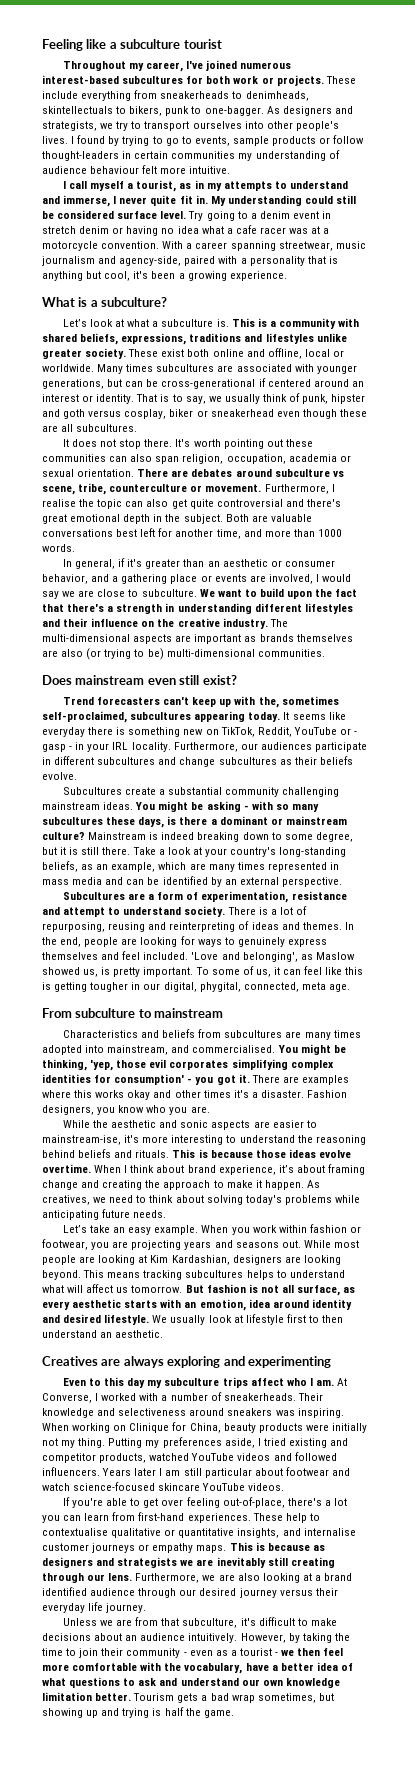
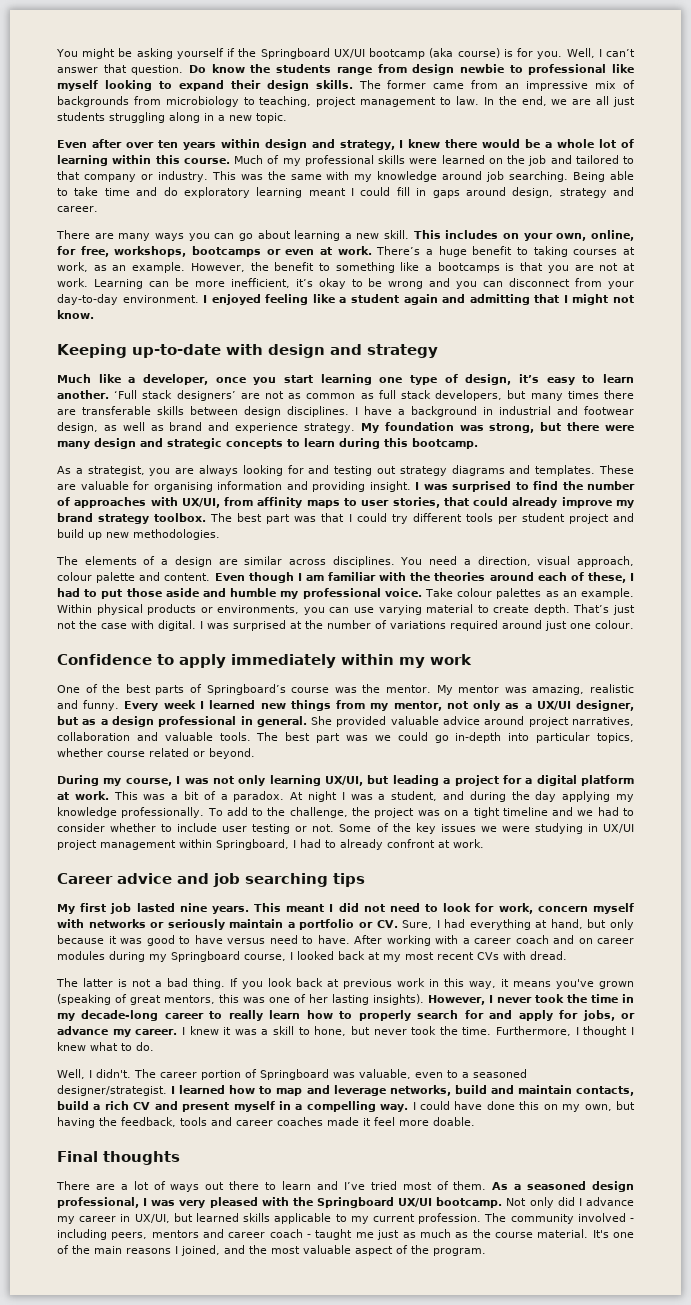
[42,39,222,51] [62,60,292,72] [42,75,356,86] [42,90,309,101] [42,106,353,116] [42,121,339,131] [42,135,365,146] [42,150,340,161] [42,165,231,174] [62,180,348,192] [42,195,357,207] [42,210,332,221] [42,225,330,236] [42,241,366,251] [42,256,338,266] [42,271,287,281] [42,297,168,307] [62,318,360,329] [42,333,347,345] [42,348,344,359] [42,364,357,374] [42,378,364,389] [42,393,366,404] [42,409,367,419] [42,424,138,432] [62,439,313,449] [42,454,351,464] [42,469,344,477] [42,483,335,495] [42,499,341,509] [42,514,312,524] [42,528,342,539] [42,544,75,552] [62,558,335,569] [42,574,352,584] [42,588,358,599] [42,603,353,614] [42,618,288,629] [42,634,353,644] [42,648,325,660] [42,675,237,685] [62,696,339,708] [42,711,346,723] [42,727,358,737] [42,742,367,752] [42,756,353,767] [42,772,77,780] [62,787,340,797] [42,801,319,812] [42,816,347,828] [42,832,353,842] [42,847,347,857] [42,861,339,872] [42,876,342,887] [62,891,347,903] [42,906,307,917] [42,921,354,932] [42,936,327,947] [42,951,355,962] [42,966,364,977] [42,982,350,992] [42,1008,224,1018] [62,1029,361,1040] [42,1044,346,1055] [42,1059,334,1071] [42,1074,349,1085] [42,1090,348,1100] [42,1105,210,1115] [62,1120,317,1130] [42,1135,366,1145] [42,1149,351,1158] [42,1164,365,1175] [42,1180,320,1190] [42,1195,360,1205] [42,1209,167,1220] [62,1224,361,1235] [42,1239,359,1250] [42,1255,341,1265] [42,1270,345,1280] [42,1284,356,1296] [42,1299,352,1311] [42,1314,344,1325] [42,1330,164,1338] [42,1356,331,1368] [62,1377,348,1388] [42,1392,323,1403] [42,1408,344,1418] [42,1422,367,1433] [42,1437,349,1448] [42,1452,337,1463] [42,1467,350,1478] [42,1482,285,1491] [62,1497,347,1508] [42,1512,320,1523] [42,1528,356,1538] [42,1542,325,1553] [42,1557,335,1568] [42,1573,353,1583] [42,1587,338,1598] [42,1602,147,1613] [62,1617,337,1628] [42,1633,350,1643] [42,1648,344,1658] [42,1662,353,1674] [42,1677,340,1688] [42,1692,334,1703] [42,1707,234,1718] Feeling like a subculture tourist // Throughout my career, I've joined numerous interest-based subcultures for both work or projects. These include everything from sneakerheads to denimheads, skintellectuals to bikers, punk to one-bagger. As designers and strategists, we try to transport ourselves into other people's lives. I found by trying to go to events, sample products or follow thought-leaders in certain communities my understanding of audience behaviour felt more intuitive. // I call myself a tourist, as in my attempts to understand and immerse, I never quite fit in. My understanding could still be considered surface level. Try going to a denim event in stretch denim or having no idea what a cafe racer was at a motorcycle convention. With a career spanning streetwear, music journalism and agency-side, paired with a personality that is anything but cool, it's been a growing experience. // What is a subculture? // Let’s look at what a subculture is. This is a community with shared beliefs, expressions, traditions and lifestyles unlike greater society. These exist both online and offline, local or worldwide. Many times subcultures are associated with younger generations, but can be cross-generational if centered around an interest or identity. That is to say, we usually think of punk, hipster and goth versus cosplay, biker or sneakerhead even though these are all subcultures. // It does not stop there. It's worth pointing out these communities can also span religion, occupation, academia or sexual orientation. There are debates around subculture vs scene, tribe, counterculture or movement. Furthermore, I realise the topic can also get quite controversial and there's great emotional depth in the subject. Both are valuable conversations best left for another time, and more than 1000 words. // In general, if it's greater than an aesthetic or consumer behavior, and a gathering place or events are involved, I would say we are close to subculture. We want to build upon the fact that there's a strength in understanding different lifestyles and their influence on the creative industry. The multi-dimensional aspects are important as brands themselves are also (or trying to be) multi-dimensional communities. // Does mainstream even still exist? // Trend forecasters can't keep up with the, sometimes self-proclaimed, subcultures appearing today. It seems like everyday there is something new on TikTok, Reddit, YouTube or - gasp - in your IRL locality. Furthermore, our audiences participate in different subcultures and change subcultures as their beliefs evolve. // Subcultures create a substantial community challenging mainstream ideas. You might be asking - with so many subcultures these days, is there a dominant or mainstream culture? Mainstream is indeed breaking down to some degree, but it is still there. Take a look at your country's long-standing beliefs, as an example, which are many times represented in mass media and can be identified by an external perspective. // Subcultures are a form of experimentation, resistance and attempt to understand society. There is a lot of repurposing, reusing and reinterpreting of ideas and themes. In the end, people are looking for ways to genuinely express themselves and feel included. 'Love and belonging', as Maslow showed us, is pretty important. To some of us, it can feel like this is getting tougher in our digital, phygital, connected, meta age. // From subculture to mainstream // Characteristics and beliefs from subcultures are many times adopted into mainstream, and commercialised. You might be thinking, 'yep, those evil corporates simplifying complex identities for consumption' - you got it. There are examples where this works okay and other times it's a disaster. Fashion designers, you know who you are. // While the aesthetic and sonic aspects are easier to mainstream-ise, it's more interesting to understand the reasoning behind beliefs and rituals. This is because those ideas evolve overtime. When I think about brand experience, it’s about framing change and creating the approach to make it happen. As creatives, we need to think about solving today's problems while anticipating future needs. // Let’s take an easy example. When you work within fashion or footwear, you are projecting years and seasons out. While most people are looking at Kim Kardashian, designers are looking beyond. This means tracking subcultures helps to understand what will affect us tomorrow. But fashion is not all surface, as every aesthetic starts with an emotion, idea around identity and desired lifestyle. We usually look at lifestyle first to then understand an aesthetic. // Creatives are always exploring and experimenting // Even to this day my subculture trips affect who I am. At Converse, I worked with a number of sneakerheads. Their knowledge and selectiveness around sneakers was inspiring. When working on Clinique for China, beauty products were initially not my thing. Putting my preferences aside, I tried existing and competitor products, watched YouTube videos and followed influencers. Years later I am still particular about footwear and watch science-focused skincare YouTube videos. // If you're able to get over feeling out-of-place, there's a lot you can learn from first-hand experiences. These help to contextualise qualitative or quantitative insights, and internalise customer journeys or empathy maps. This is because as designers and strategists we are inevitably still creating through our lens. Furthermore, we are also looking at a brand identified audience through our desired journey versus their everyday life journey. // Unless we are from that subculture, it's difficult to make decisions about an audience intuitively. However, by taking the time to join their community - even as a tourist - we then feel more comfortable with the vocabulary, have a better idea of what questions to ask and understand our own knowledge limitation better. Tourism gets a bad wrap sometimes, but showing up and trying is half the game. -> [56,48,636,59] [57,64,634,75] [57,80,636,91] [57,96,636,107] [57,112,287,123] [57,139,634,150] [57,155,634,166] [57,171,634,182] [57,187,634,198] [57,206,98,212] [56,230,634,241] [57,246,636,257] [57,262,635,273] [57,278,634,289] [57,294,634,305] [57,310,94,319] [57,344,438,358] [57,374,634,385] [57,390,634,401] [57,406,634,417] [57,422,635,433] [57,438,478,449] [57,465,634,476] [57,481,635,492] [57,497,634,508] [57,513,634,524] [57,529,220,540] [56,556,634,567] [57,572,634,583] [57,588,634,599] [57,604,635,615] [57,620,634,631] [57,654,472,668] [57,684,635,695] [57,700,635,711] [57,716,635,727] [57,732,634,743] [57,748,255,759] [57,775,634,786] [57,791,635,802] [57,807,634,818] [57,823,634,834] [57,839,484,850] [57,873,365,887] [57,903,635,914] [57,919,634,930] [57,935,634,946] [57,951,567,962] [56,978,634,989] [57,994,635,1005] [57,1010,635,1021] [57,1026,635,1037] [57,1042,154,1051] [57,1069,527,1080] [57,1085,634,1096] [57,1101,636,1112] [57,1117,475,1128] [57,1151,180,1165] [56,1181,634,1192] [57,1197,634,1208] [57,1213,634,1224] [57,1229,635,1240] [57,1245,486,1256] You might be asking yourself if the Springboard UX/UI bootcamp (aka course) is for you. Well, I can’t answer that question. Do know the students range from design newbie to professional like myself looking to expand their design skills. The former came from an impressive mix of backgrounds from microbiology to teaching, project management to law. In the end, we are all just students struggling along in a new topic. // Even after over ten years within design and strategy, I knew there would be a whole lot of learning within this course. Much of my professional skills were learned on the job and tailored to that company or industry. This was the same with my knowledge around job searching. Being able to take time and do exploratory learning meant I could fill in gaps around design, strategy and career. // There are many ways you can go about learning a new skill. This includes on your own, online, for free, workshops, bootcamps or even at work. There’s a huge benefit to taking courses at work, as an example. However, the benefit to something like a bootcamps is that you are not at work. Learning can be more inefficient, it’s okay to be wrong and you can disconnect from your day-to-day environment. I enjoyed feeling like a student again and admitting that I might not know. // Keeping up-to-date with design and strategy // Much like a developer, once you start learning one type of design, it’s easy to learn another. ‘Full stack designers’ are not as common as full stack developers, but many times there are transferable skills between design disciplines. I have a background in industrial and footwear design, as well as brand and experience strategy. My foundation was strong, but there were many design and strategic concepts to learn during this bootcamp. // As a strategist, you are always looking for and testing out strategy diagrams and templates. These are valuable for organising information and providing insight. I was surprised to find the number of approaches with UX/UI, from affinity maps to user stories, that could already improve my brand strategy toolbox. The best part was that I could try different tools per student project and build up new methodologies. // The elements of a design are similar across disciplines. You need a direction, visual approach, colour palette and content. Even though I am familiar with the theories around each of these, I had to put those aside and humble my professional voice. Take colour palettes as an example. Within physical products or environments, you can use varying material to create depth. That’s just not the case with digital. I was surprised at the number of variations required around just one colour. // Confidence to apply immediately within my work // One of the best parts of Springboard’s course was the mentor. My mentor was amazing, realistic and funny. Every week I learned new things from my mentor, not only as a UX/UI designer, but as a design professional in general. She provided valuable advice around project narratives, collaboration and valuable tools. The best part was we could go in-depth into particular topics, whether course related or beyond. // During my course, I was not only learning UX/UI, but leading a project for a digital platform at work. This was a bit of a paradox. At night I was a student, and during the day applying my knowledge professionally. To add to the challenge, the project was on a tight timeline and we had to consider whether to include user testing or not. Some of the key issues we were studying in UX/UI project management within Springboard, I had to already confront at work. // Career advice and job searching tips // My first job lasted nine years. This meant I did not need to look for work, concern myself with networks or seriously maintain a portfolio or CV. Sure, I had everything at hand, but only because it was good to have versus need to have. After working with a career coach and on career modules during my Springboard course, I looked back at my most recent CVs with dread. // The latter is not a bad thing. If you look back at previous work in this way, it means you've grown (speaking of great mentors, this was one of her lasting insights). However, I never took the time in my decade-long career to really learn how to properly search for and apply for jobs, or advance my career. I knew it was a skill to hone, but never took the time. Furthermore, I thought I knew what to do. // Well, I didn't. The career portion of Springboard was valuable, even to a seasoned designer/strategist. I learned how to map and leverage networks, build and maintain contacts, build a rich CV and present myself in a compelling way. I could have done this on my own, but having the feedback, tools and career coaches made it feel more doable. // Final thoughts // There are a lot of ways out there to learn and I’ve tried most of them. As a seasoned design professional, I was very pleased with the Springboard UX/UI bootcamp. Not only did I advance my career in UX/UI, but learned skills applicable to my current profession. The community involved - including peers, mentors and career coach - taught me just as much as the course material. It's one of the main reasons I joined, and the most valuable aspect of the program.

